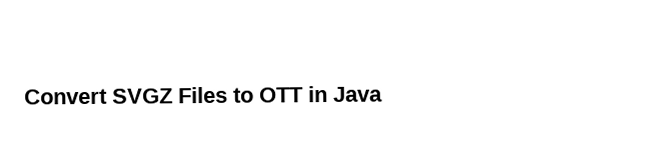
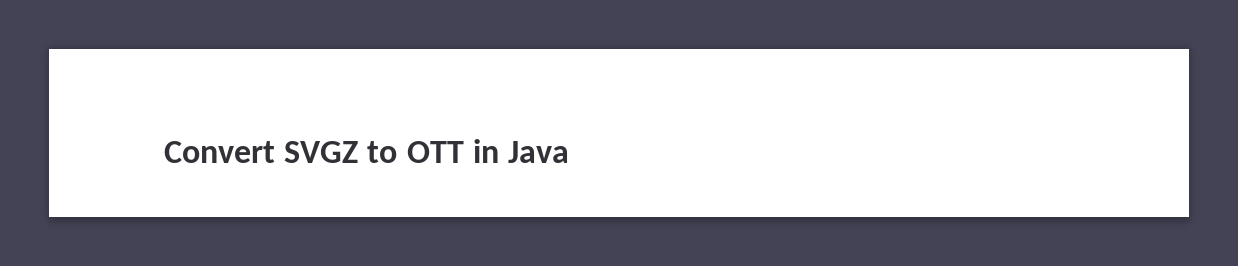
[178,86,228,104] Files -> (359, 152) none

